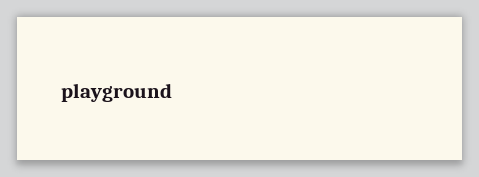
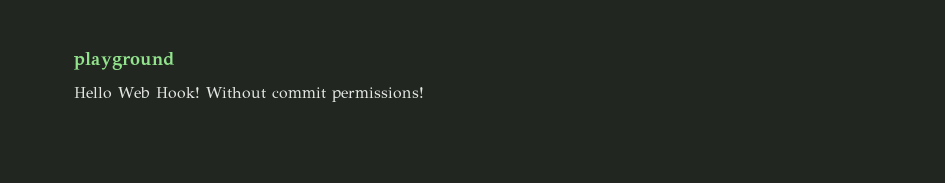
(172, 92) none -> [74,87,424,102] // Hello Web Hook! Without commit permissions!

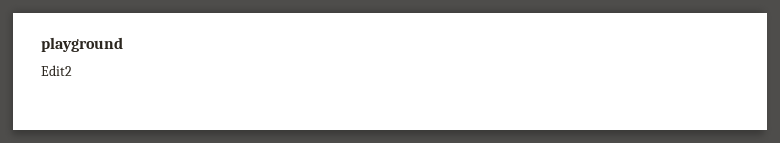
[74,87,424,102] Hello Web Hook! Without commit permissions! -> [41,65,72,76] Edit2

